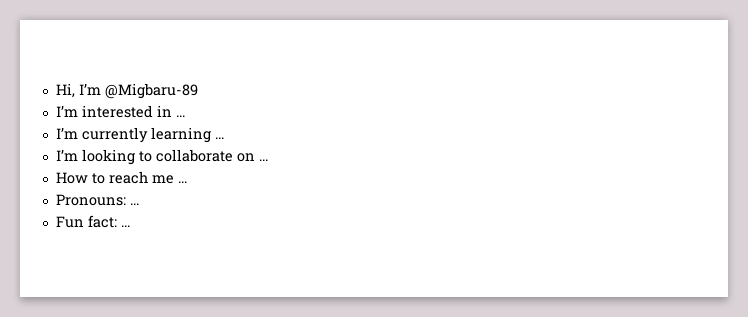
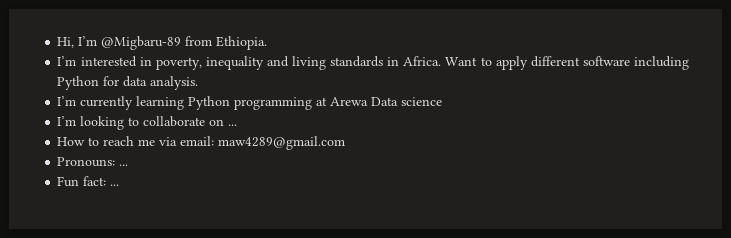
(198, 91) none -> [185,36,268,50] from Ethiopia.
[175,115,185,117] [55,127,224,143] ... // I’m currently learning ... -> [155,56,690,70] [57,76,199,90] [57,96,443,110] poverty, inequality and living standards in Africa. Want to apply different software including Python for data analysis. // I’m currently learning Python programming at Arewa Data science
[177,181,187,183] ... -> [159,136,346,150] via email: maw4289@gmail.com

